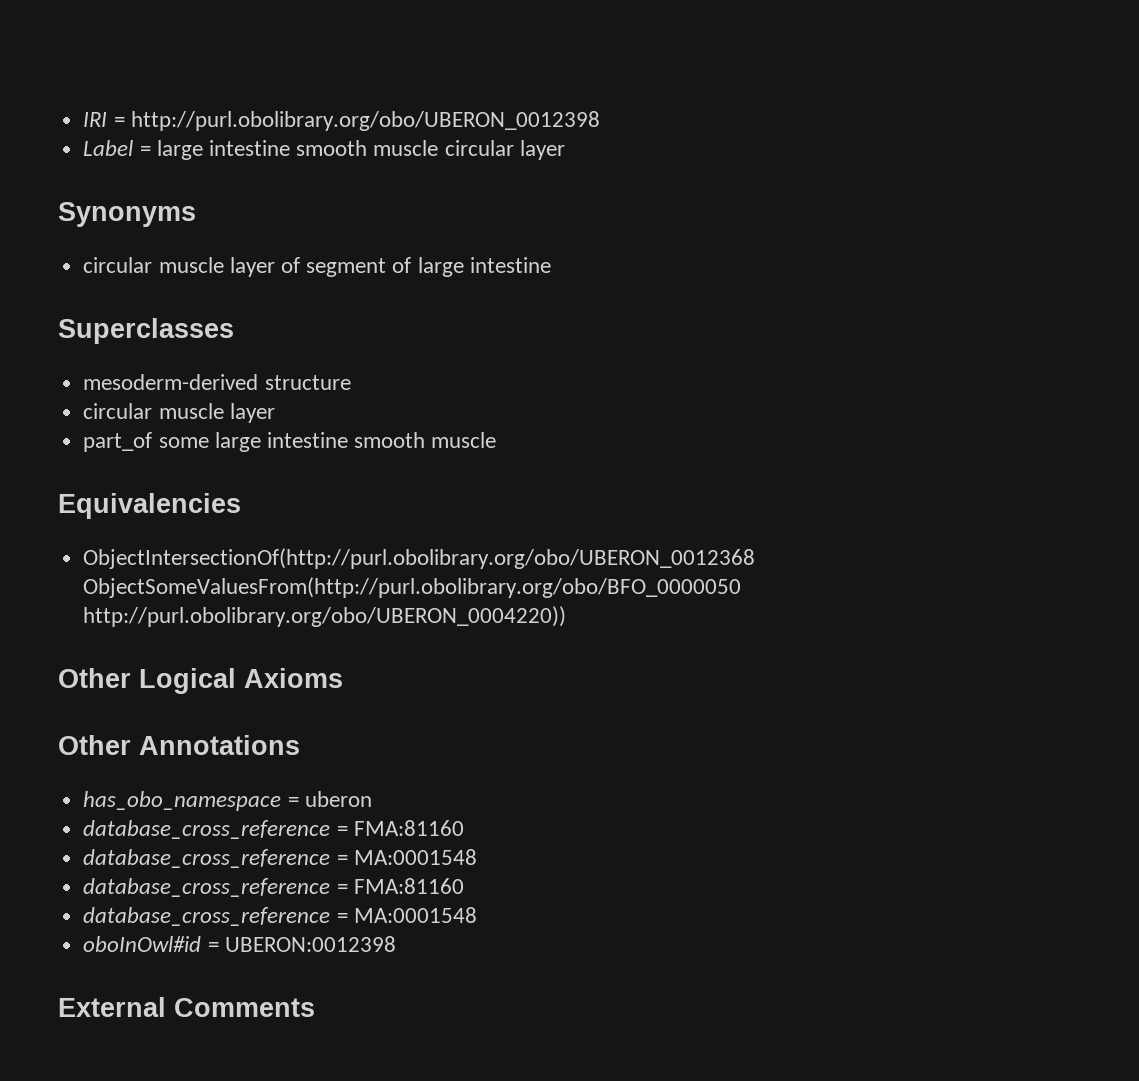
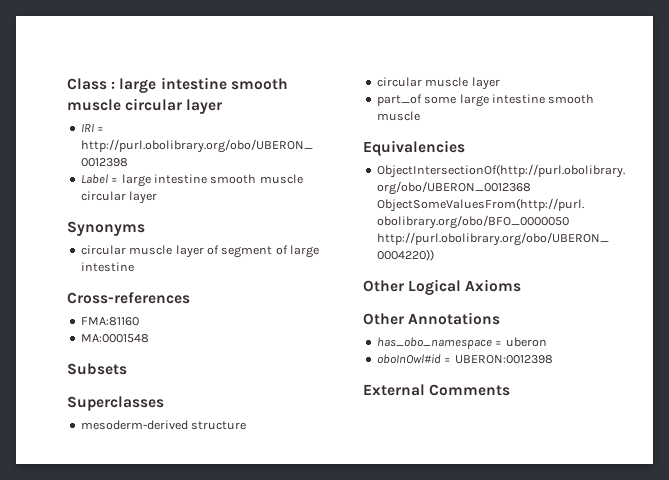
(83, 119) none -> [67,77,288,93] [67,98,223,114] Class : large intestine smooth muscle circular layer //
(551, 265) none -> [67,292,190,304] [80,317,139,326] [80,334,149,343] [67,363,127,375] // Cross-references // FMA:81160 // MA:0001548 // Subsets
[83,820,464,839] [83,849,477,868] [83,878,464,897] [83,907,477,926] // database_cross_reference = FMA:81160 // database_cross_reference = MA:0001548 // database_cross_reference = FMA:81160 // database_cross_reference = MA:0001548 -> (547, 342) none

